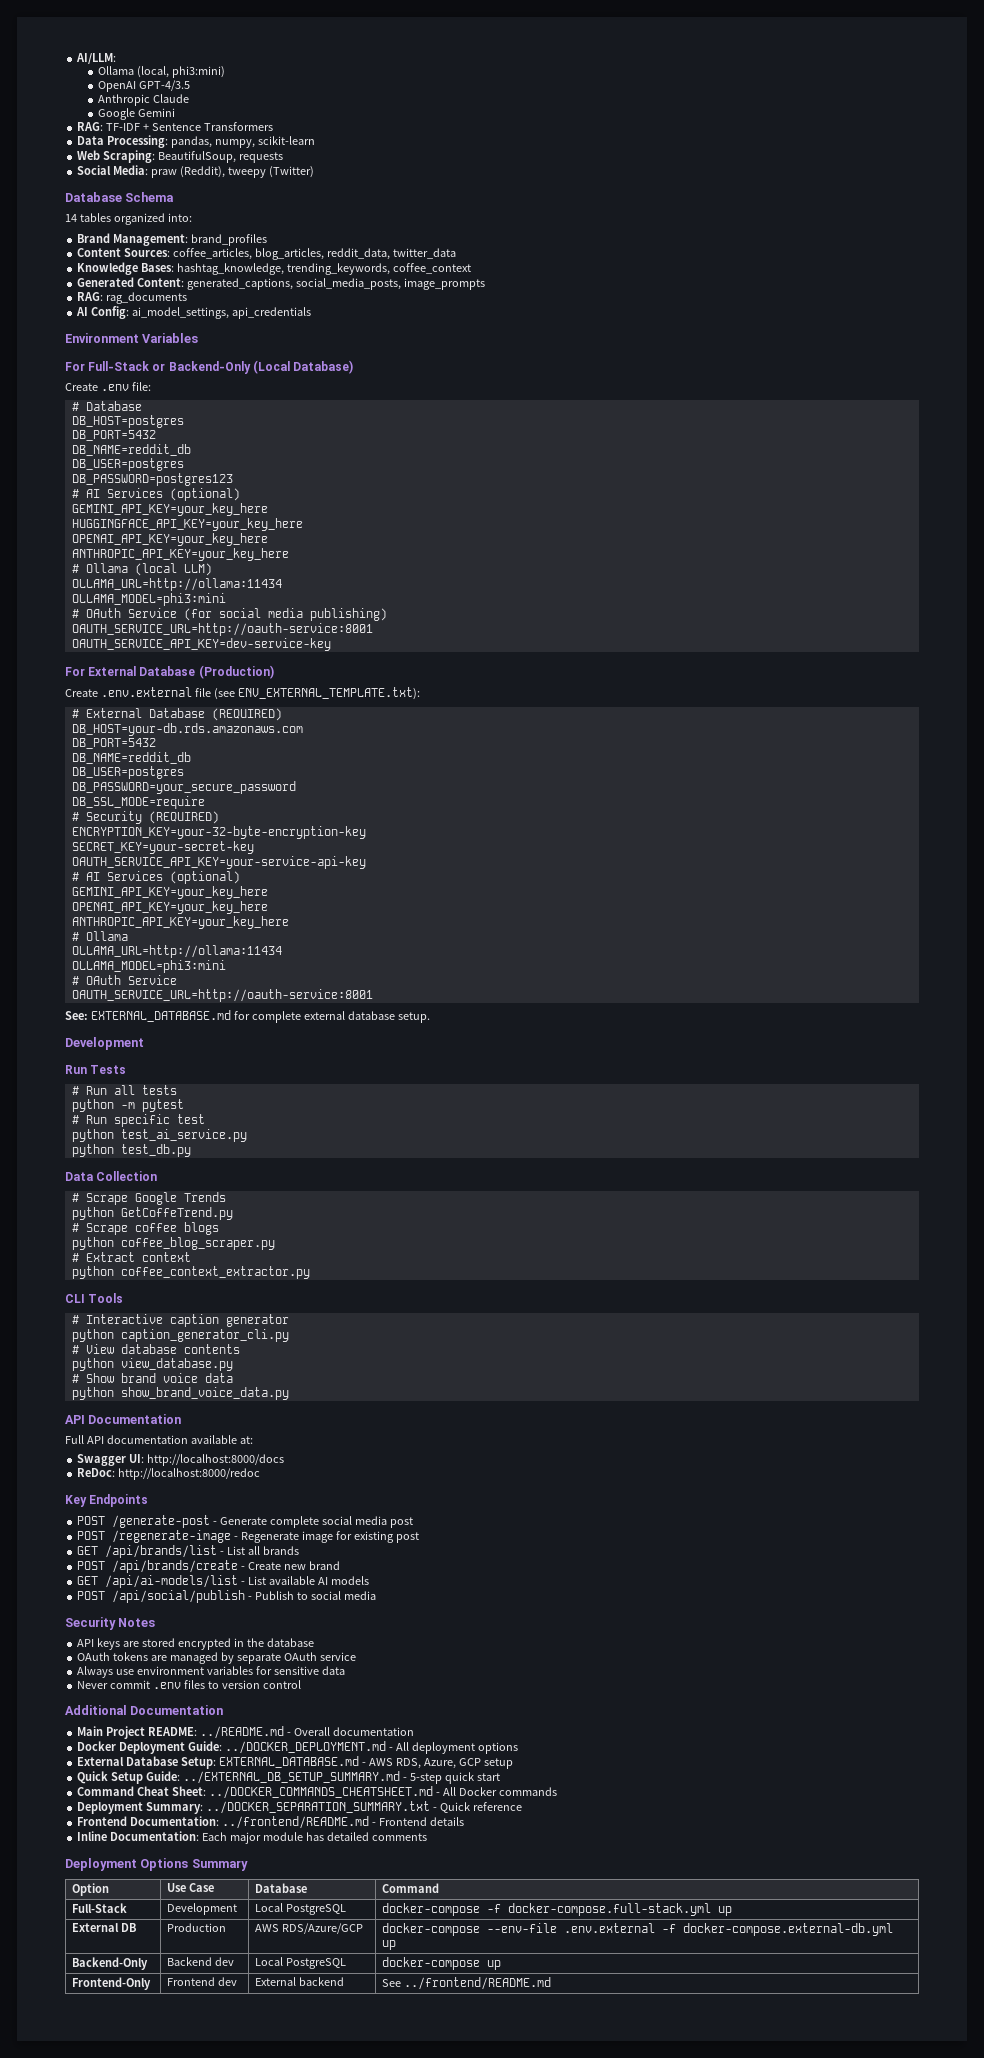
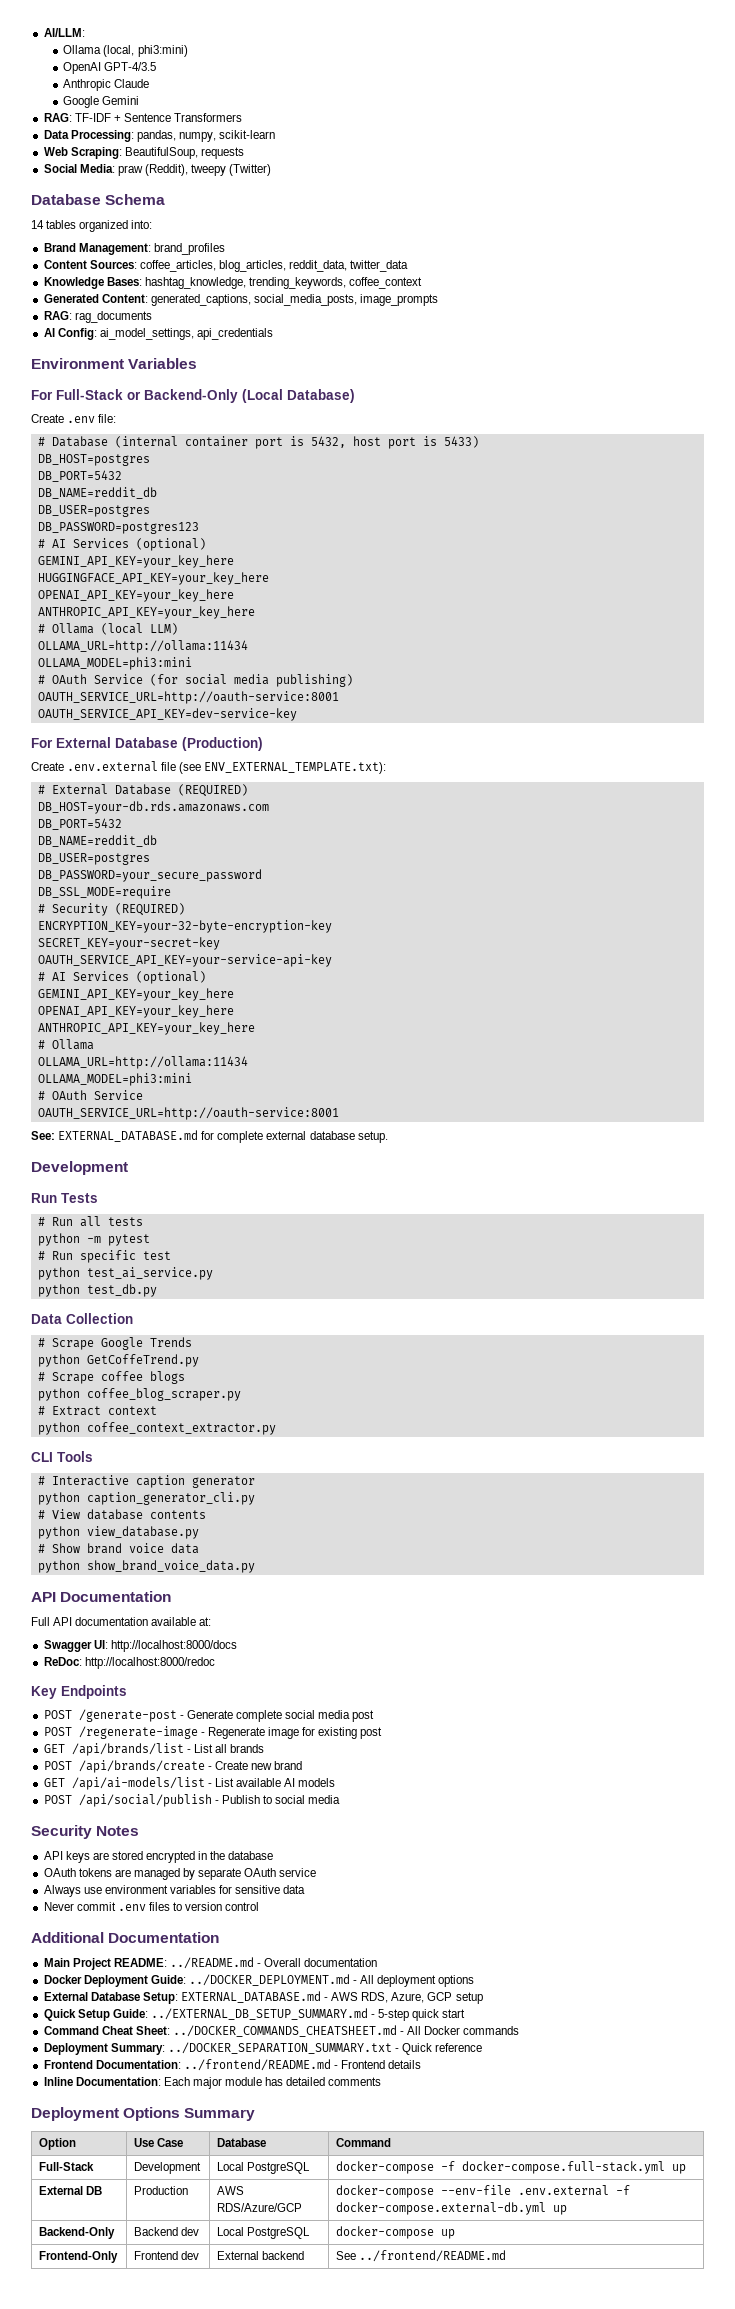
(142, 406) none -> [114,436,479,449] (internal container port is 5432, host port is 5433)

